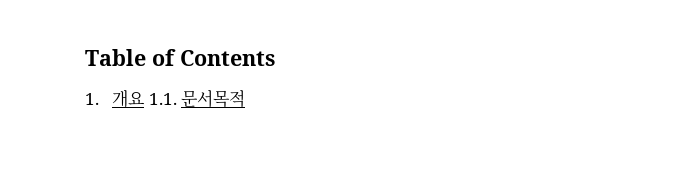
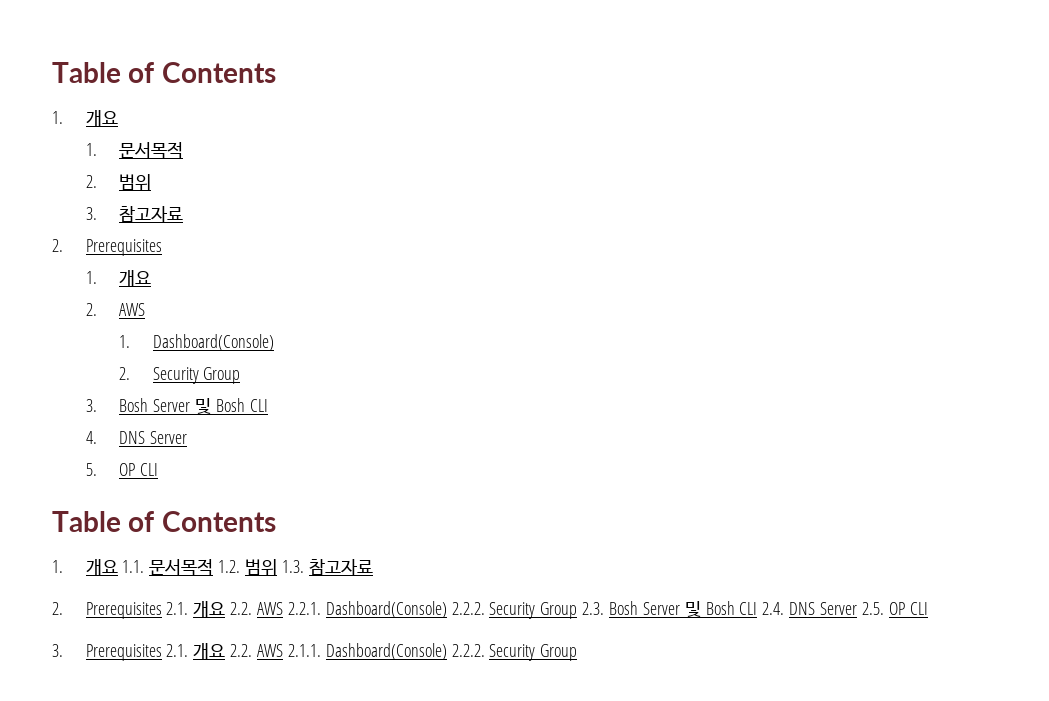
[85,49,275,66] [85,89,246,108] Table of Contents // 1. 개요 1.1. 문서목적 -> [52,62,276,83] [52,110,118,126] [85,142,184,159] [85,174,152,191] [85,206,184,222] [52,239,162,256] [85,270,152,286] [85,303,146,316] [119,334,274,351] [119,367,241,384] [85,398,268,414] [85,431,187,444] [85,463,158,476] [52,511,276,532] [52,559,373,576] [52,601,928,619] [52,643,578,661] Table of Contents // 1. 개요 // 1. 문서목적 // 2. 범위 // 3. 참고자료 // 2. Prerequisites // 1. 개요 // 2. AWS // 1. Dashboard(Console) // 2. Security Group // 3. Bosh Server 및 Bosh CLI // 4. DNS Server // 5. OP CLI // Table of Contents // 1. 개요 1.1. 문서목적 1.2. 범위 1.3. 참고자료 // 2. Prerequisites 2.1. 개요 2.2. AWS 2.2.1. Dashboard(Console) 2.2.2. Security Group 2.3. Bosh Server 및 Bosh CLI 2.4. DNS Server 2.5. OP CLI // 3. Prerequisites 2.1. 개요 2.2. AWS 2.1.1. Dashboard(Console) 2.2.2. Security Group

